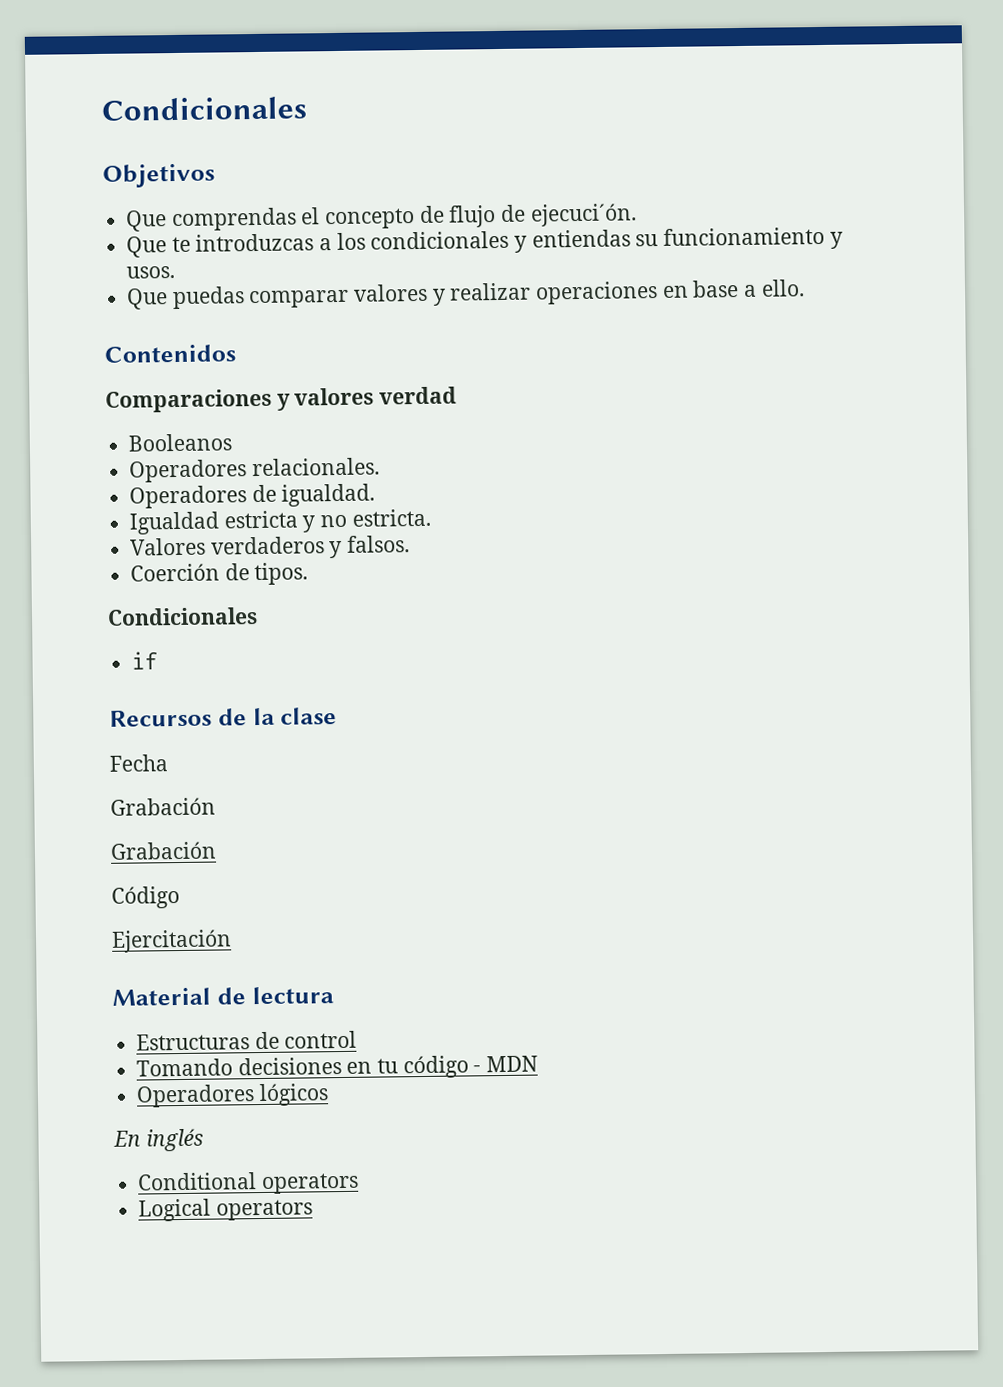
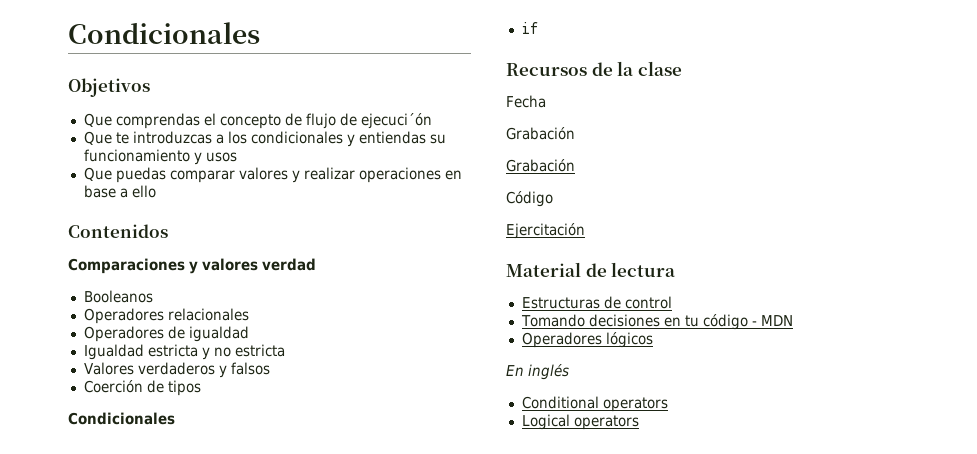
[529,203,637,227] ejecuci´ón. -> [360,113,432,129] ejecuci´ón
[126,266,176,279] usos. -> [205,152,237,162] usos
[760,279,805,297] ello. -> [131,185,156,198] ello
[251,457,380,477] relacionales. -> [167,308,249,321] relacionales
[281,483,376,507] igualdad. -> [188,326,249,342] igualdad
[351,508,431,527] estricta. -> [234,344,285,357] estricta
[347,535,411,553] falsos. -> [230,362,270,375] falsos
[254,562,309,586] tipos. -> [167,380,201,396] tipos

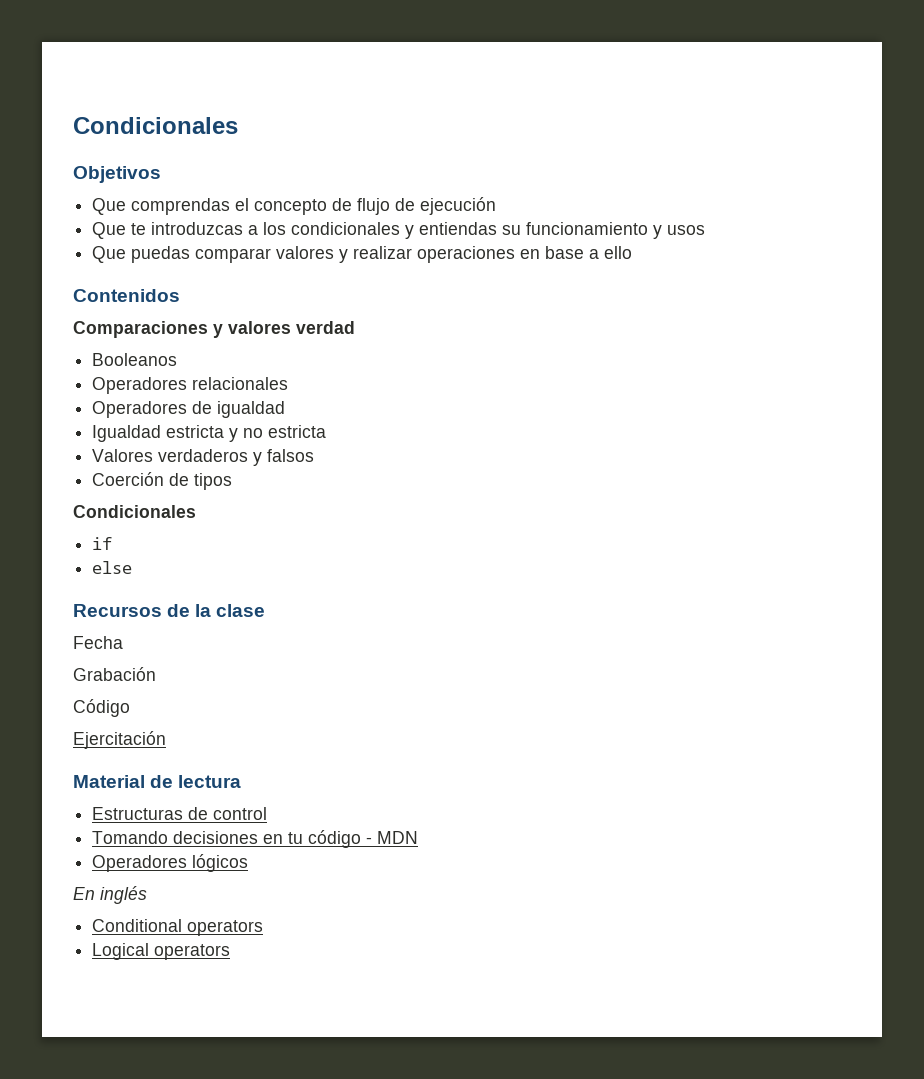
[360,113,432,129] ejecuci´ón -> [420,197,497,215] ejecución
(539, 28) none -> [92,561,133,574] // else
[506,159,575,172] // Grabación -> (156, 674) none

